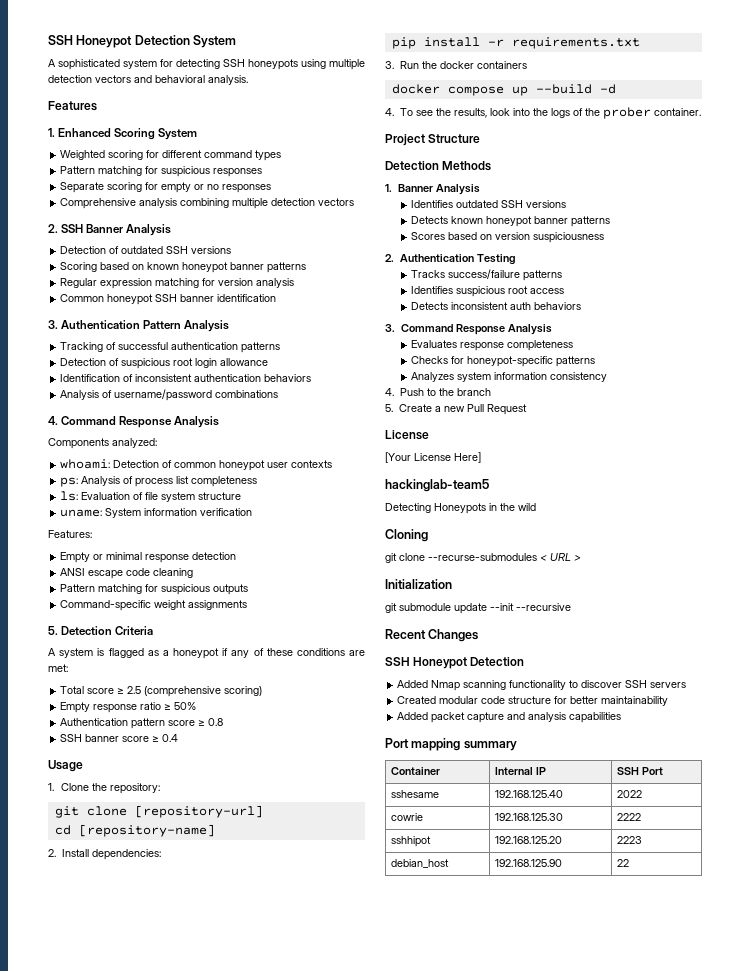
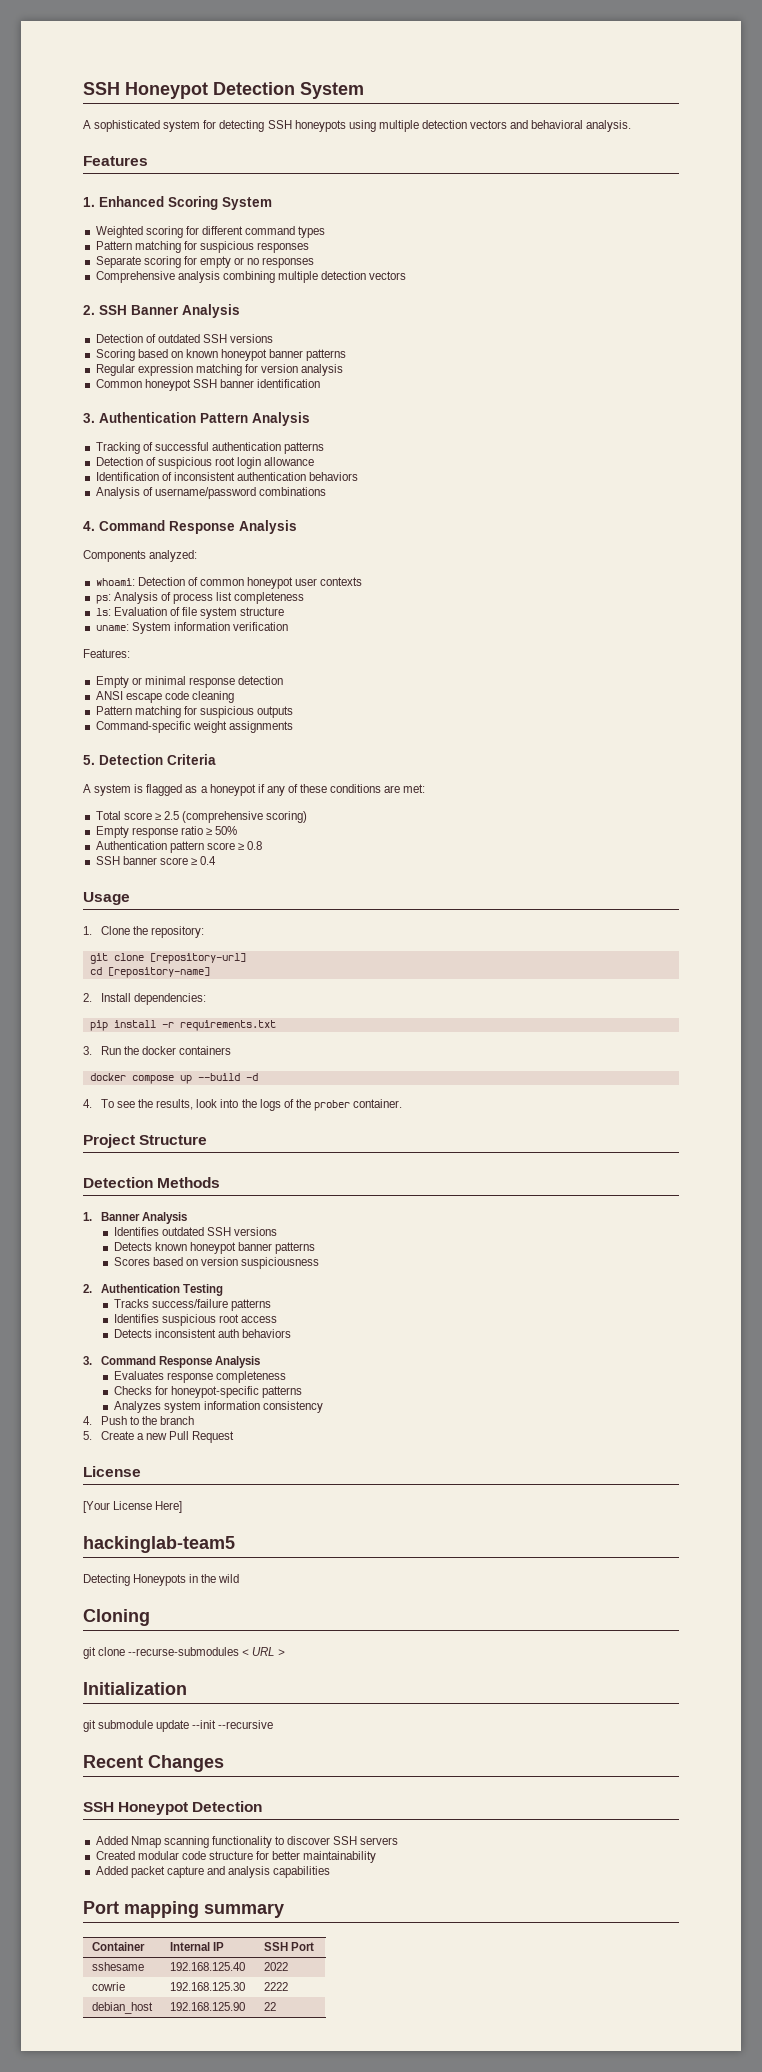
[391,836,432,847] [495,836,563,844] [617,836,643,844] // sshhipot | 192.168.125.20 | 2223 -> (288, 1986) none

